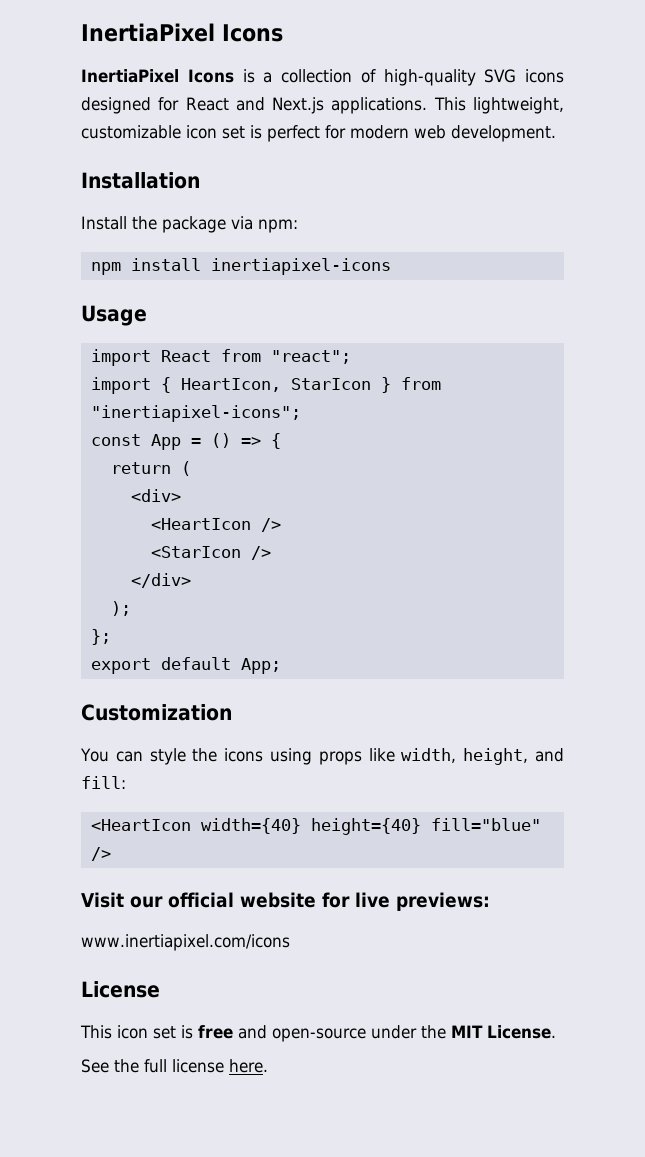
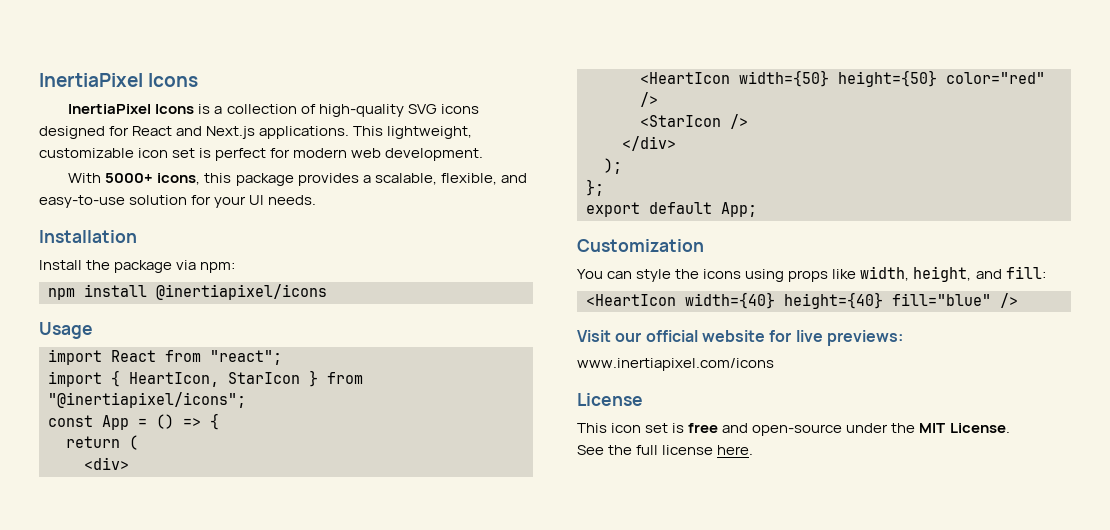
(556, 133) none -> [68,173,527,186] [39,195,317,208] // With 5000+ icons, this package provides a scalable, flexible, and easy-to-use solution for your UI needs.
[210,258,391,275] inertiapixel-icons -> [156,284,327,300] @inertiapixel/icons
[90,405,301,422] "inertiapixel-icons"; -> [48,392,246,408] "@inertiapixel/icons";
(251, 524) none -> [739,70,1045,87] width={50} height={50} color="red"

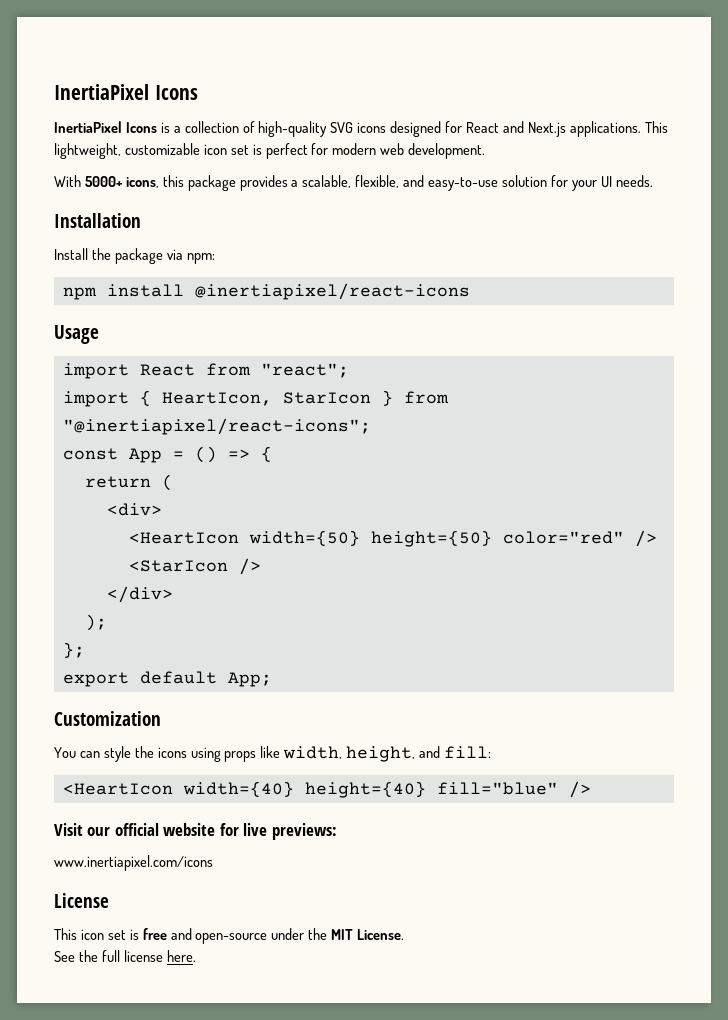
[156,284,327,300] @inertiapixel/icons -> [194,283,470,300] @inertiapixel/react-icons
[48,392,246,408] "@inertiapixel/icons"; -> [62,418,371,435] "@inertiapixel/react-icons";

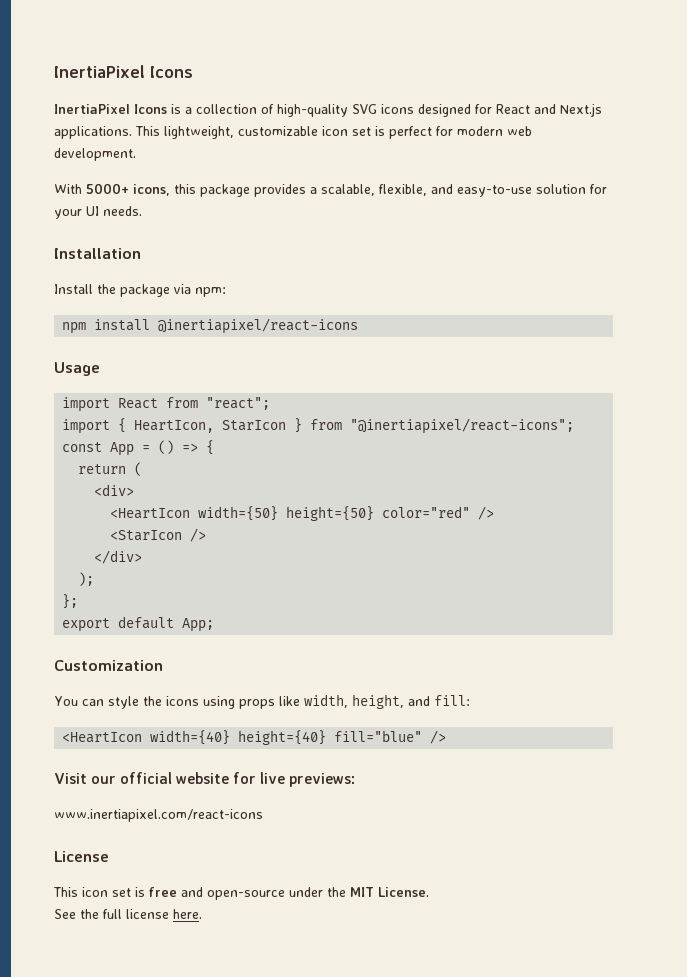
[54,855,213,871] www.inertiapixel.com/icons -> [54,809,263,822] www.inertiapixel.com/react-icons

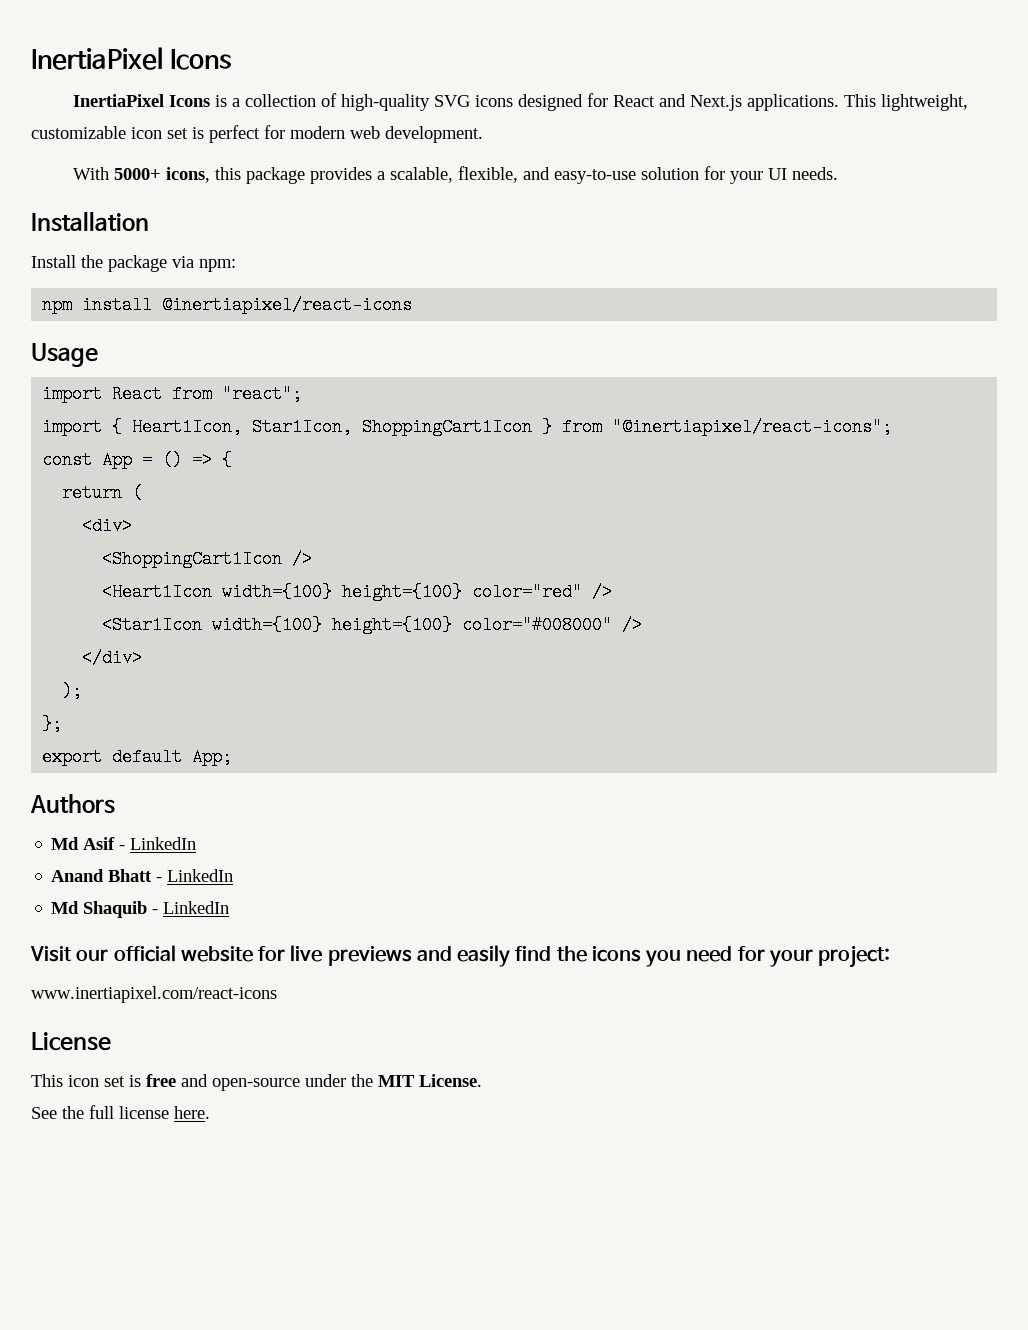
[134,420,287,433] HeartIcon, StarIcon -> [132,418,533,436] Heart1Icon, Star1Icon, ShoppingCart1Icon
[110,506,495,521] [110,530,183,541] <HeartIcon width={50} height={50} color="red" /> // <StarIcon -> [102,550,313,568] [102,583,613,601] [102,616,613,634] <ShoppingCart1Icon /> // <Heart1Icon width={100} height={100} color="red" /> // <Star1Icon width={100} height={100} color="#008000"
[54,660,163,671] [54,694,470,709] [62,730,447,745] Customization // You can style the icons using props like width, height, and fill: // <HeartIcon width={40} height={40} fill="blue" /> -> [30,794,115,814] [51,837,197,850] [51,869,234,882] [51,901,230,918] Authors // Md Asif - LinkedIn // Anand Bhatt - LinkedIn // Md Shaquib - LinkedIn
[289,773,356,787] previews: -> [327,945,891,968] previews and easily find the icons you need for your project:

